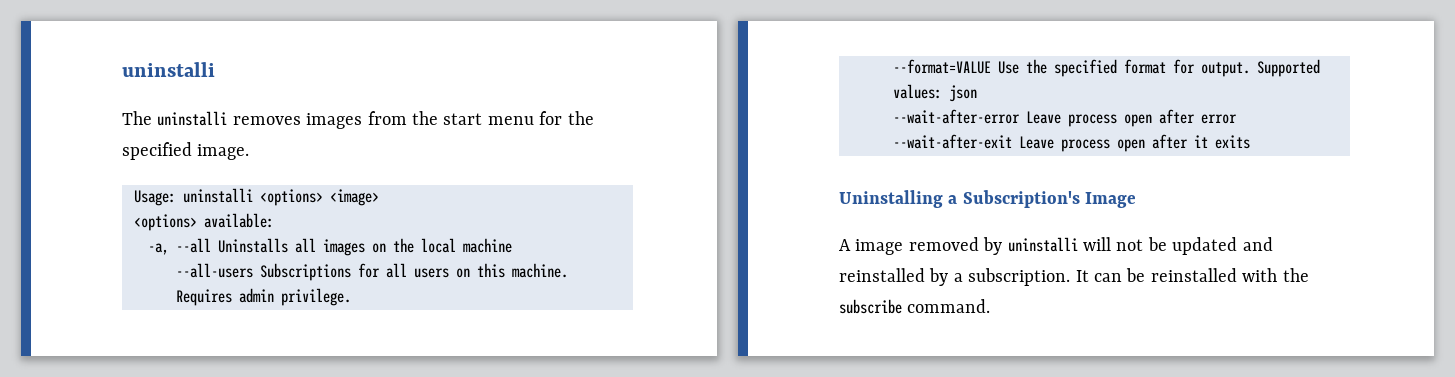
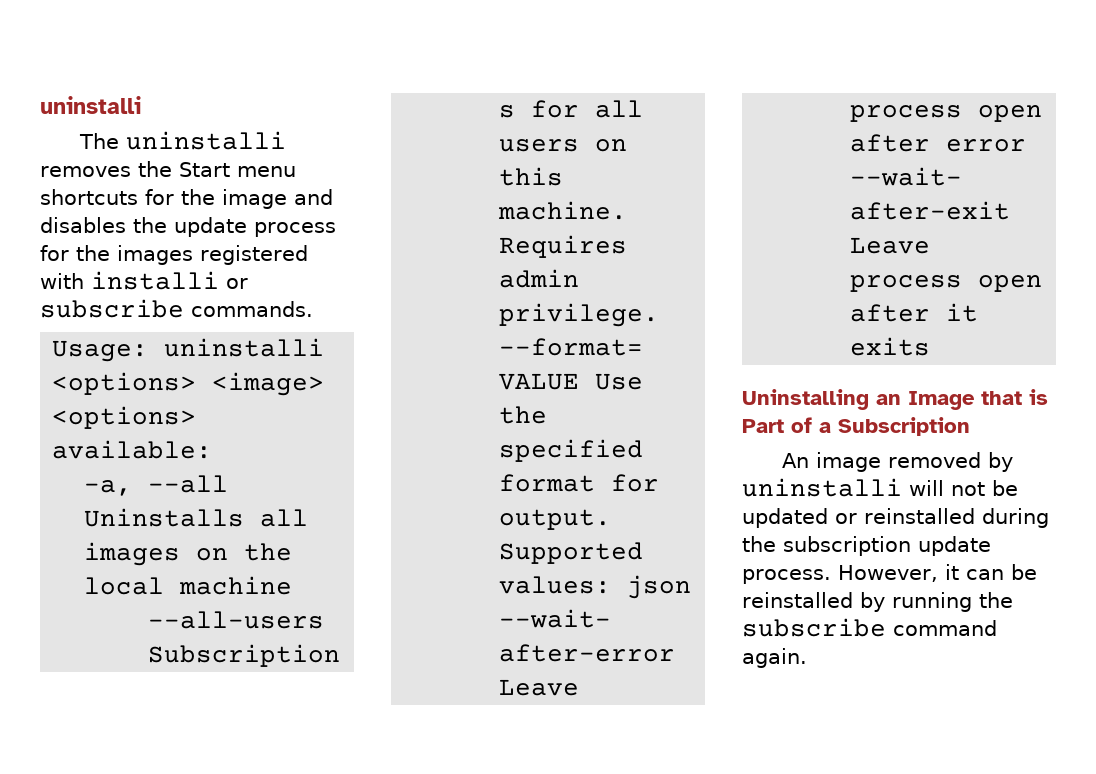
[306,111,594,129] [122,142,250,160] images from the start menu for the specified image. -> [138,161,296,177] [40,189,333,209] [40,217,336,237] [40,245,308,265] [40,271,248,290] [40,299,313,318] the Start menu shortcuts for the image and disables the update process for the images registered with installi or subscribe commands.
[948,190,1137,208] [839,239,851,251] a Subscription's Image // A -> [876,389,1048,410] [742,417,970,436] [781,453,809,468] an Image that is Part of a Subscription // An
[1242,237,1273,251] [839,268,1309,286] [839,299,991,314] and reinstalled by a subscription. It can be reinstalled with the subscribe command. -> [835,508,1049,528] [742,536,991,556] [742,564,1037,584] [742,592,1013,612] [742,618,997,637] [742,648,807,668] or reinstalled during the subscription update process. However, it can be reinstalled by running the subscribe command again.

